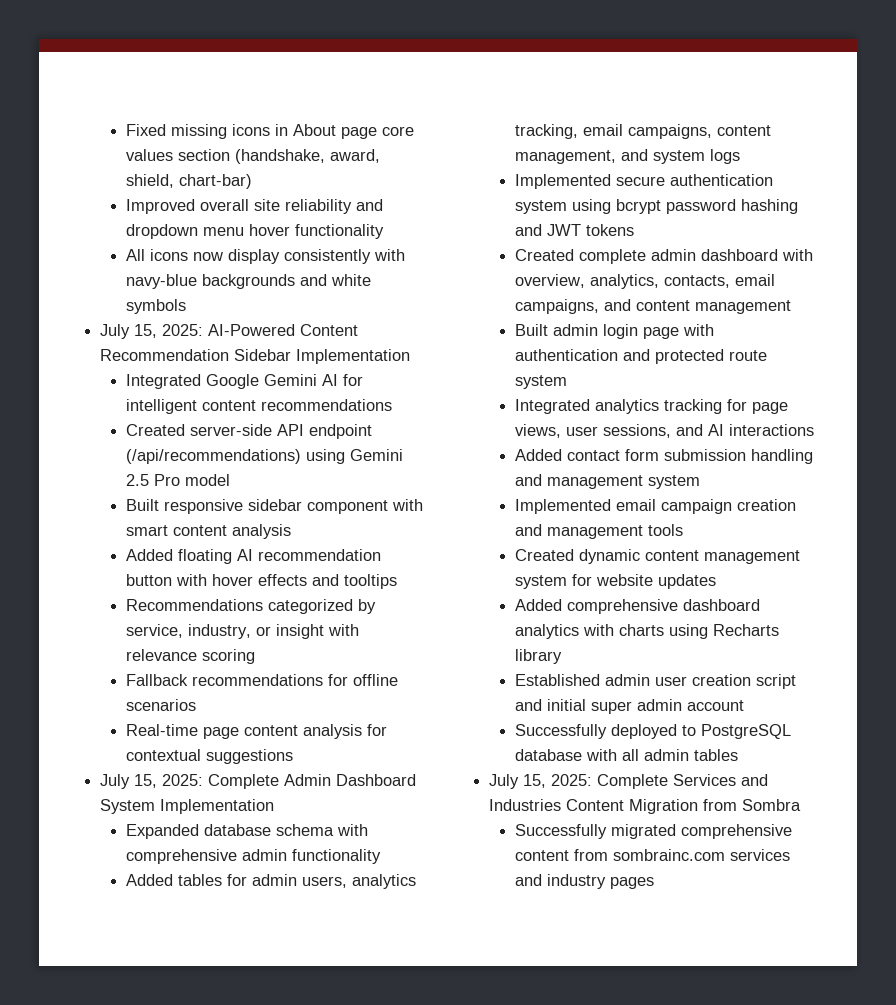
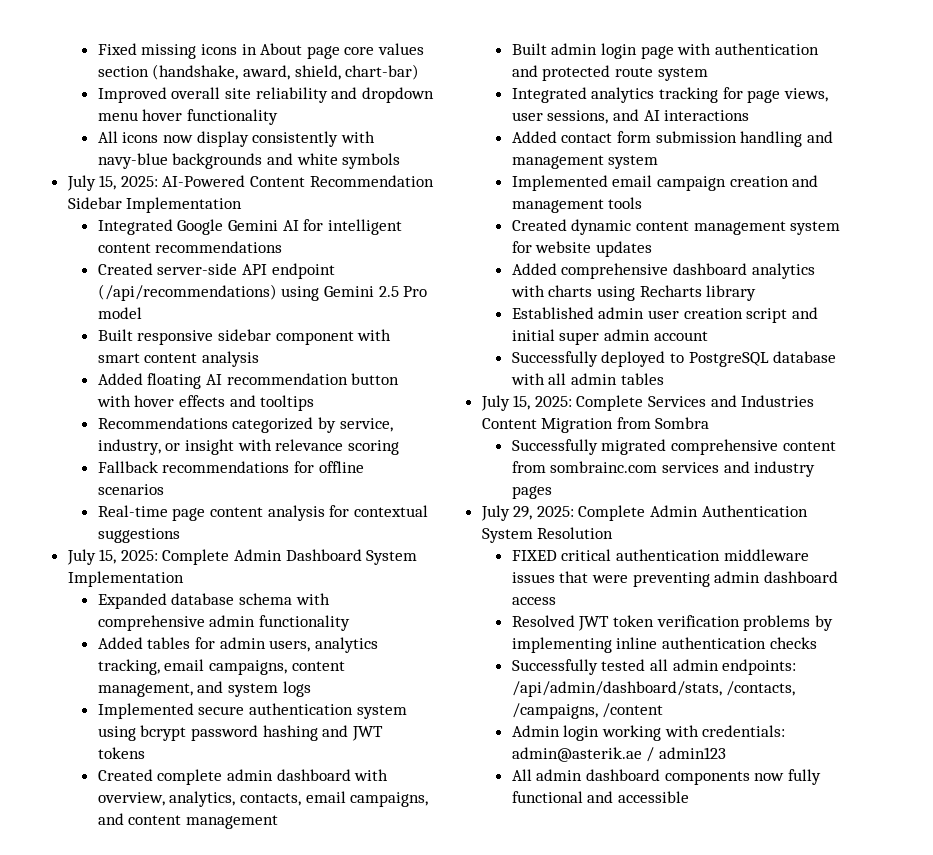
(654, 883) none -> [480,505,808,521] [481,527,614,543] [511,549,809,561] [511,571,838,587] [511,597,556,605] [511,615,833,631] [511,637,817,653] [511,659,797,675] [511,681,796,697] [511,703,664,719] [511,725,786,741] [511,747,726,762] [511,769,821,785] [511,791,689,803] // July 29, 2025: Complete Admin Authentication System Resolution // FIXED critical authentication middleware issues that were preventing admin dashboard access // Resolved JWT token verification problems by implementing inline authentication checks // Successfully tested all admin endpoints: /api/admin/dashboard/stats, /contacts, /campaigns, /content // Admin login working with credentials: admin@asterik.ae / admin123 // All admin dashboard components now fully functional and accessible

